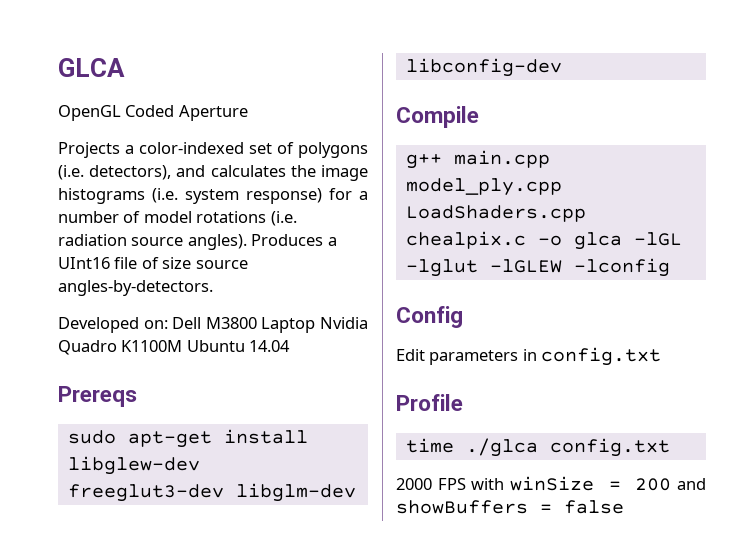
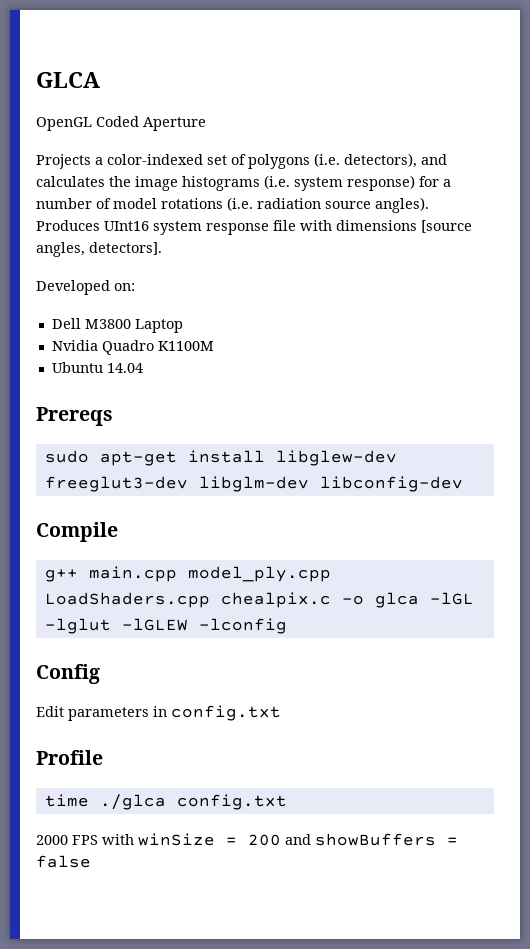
[327,237,337,246] [58,257,248,269] [58,280,213,296] a UInt16 file of size source angles-by-detectors. -> [104,220,472,235] [36,242,162,257] UInt16 system response file with dimensions [source angles, detectors].
(168, 324) none -> (135, 287) //
(316, 325) none -> (183, 326) //
(183, 346) none -> (214, 346) //

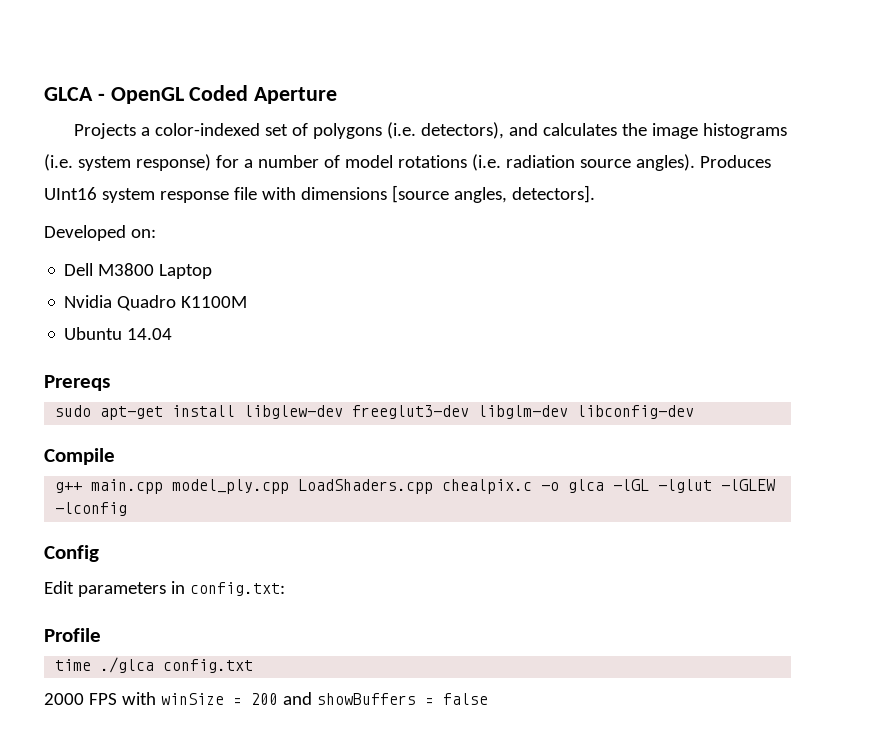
(100, 80) // -> [97,93,105,101] -
[171,705,281,721] config.txt -> [189,582,285,596] config.txt:

